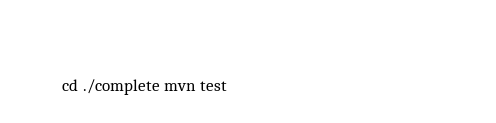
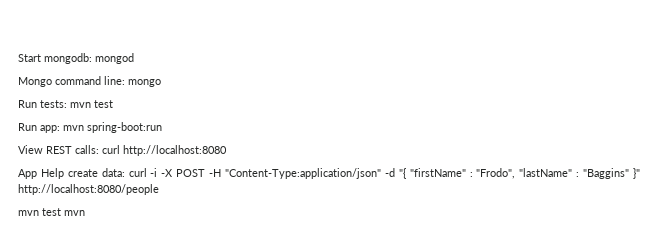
[62,79,227,95] cd ./complete mvn test -> [18,53,134,64] [18,76,161,87] [18,100,113,108] [18,122,162,133] [18,145,227,156] [18,168,641,179] [18,184,159,195] [18,208,85,216] Start mongodb: mongod // Mongo command line: mongo // Run tests: mvn test // Run app: mvn spring-boot:run // View REST calls: curl http://localhost:8080 // App Help create data: curl -i -X POST -H "Content-Type:application/json" -d "{ "firstName" : "Frodo", "lastName" : "Baggins" }" http://localhost:8080/people // mvn test mvn

